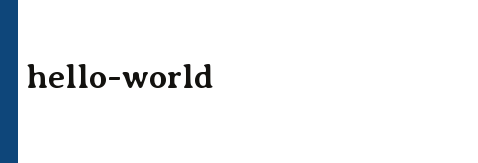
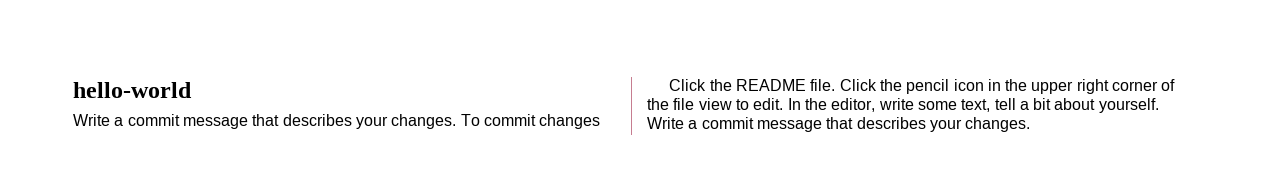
(214, 76) none -> [73,114,601,129] [669,79,1176,94] [647,98,1159,113] [647,117,1031,132] // Write a commit message that describes your changes. To commit changes // Click the README file. Click the pencil icon in the upper right corner of the file view to edit. In the editor, write some text, tell a bit about yourself. Write a commit message that describes your changes.

